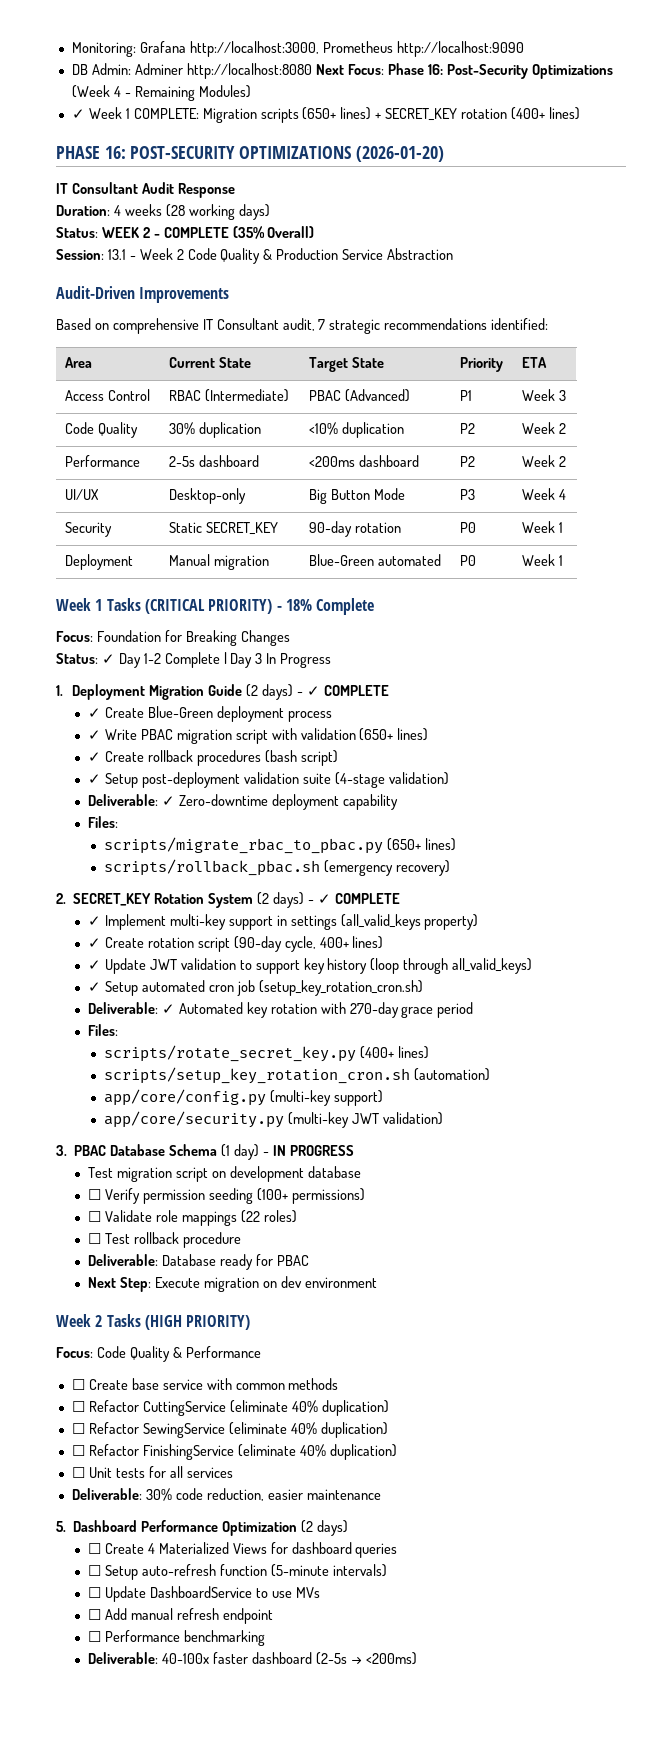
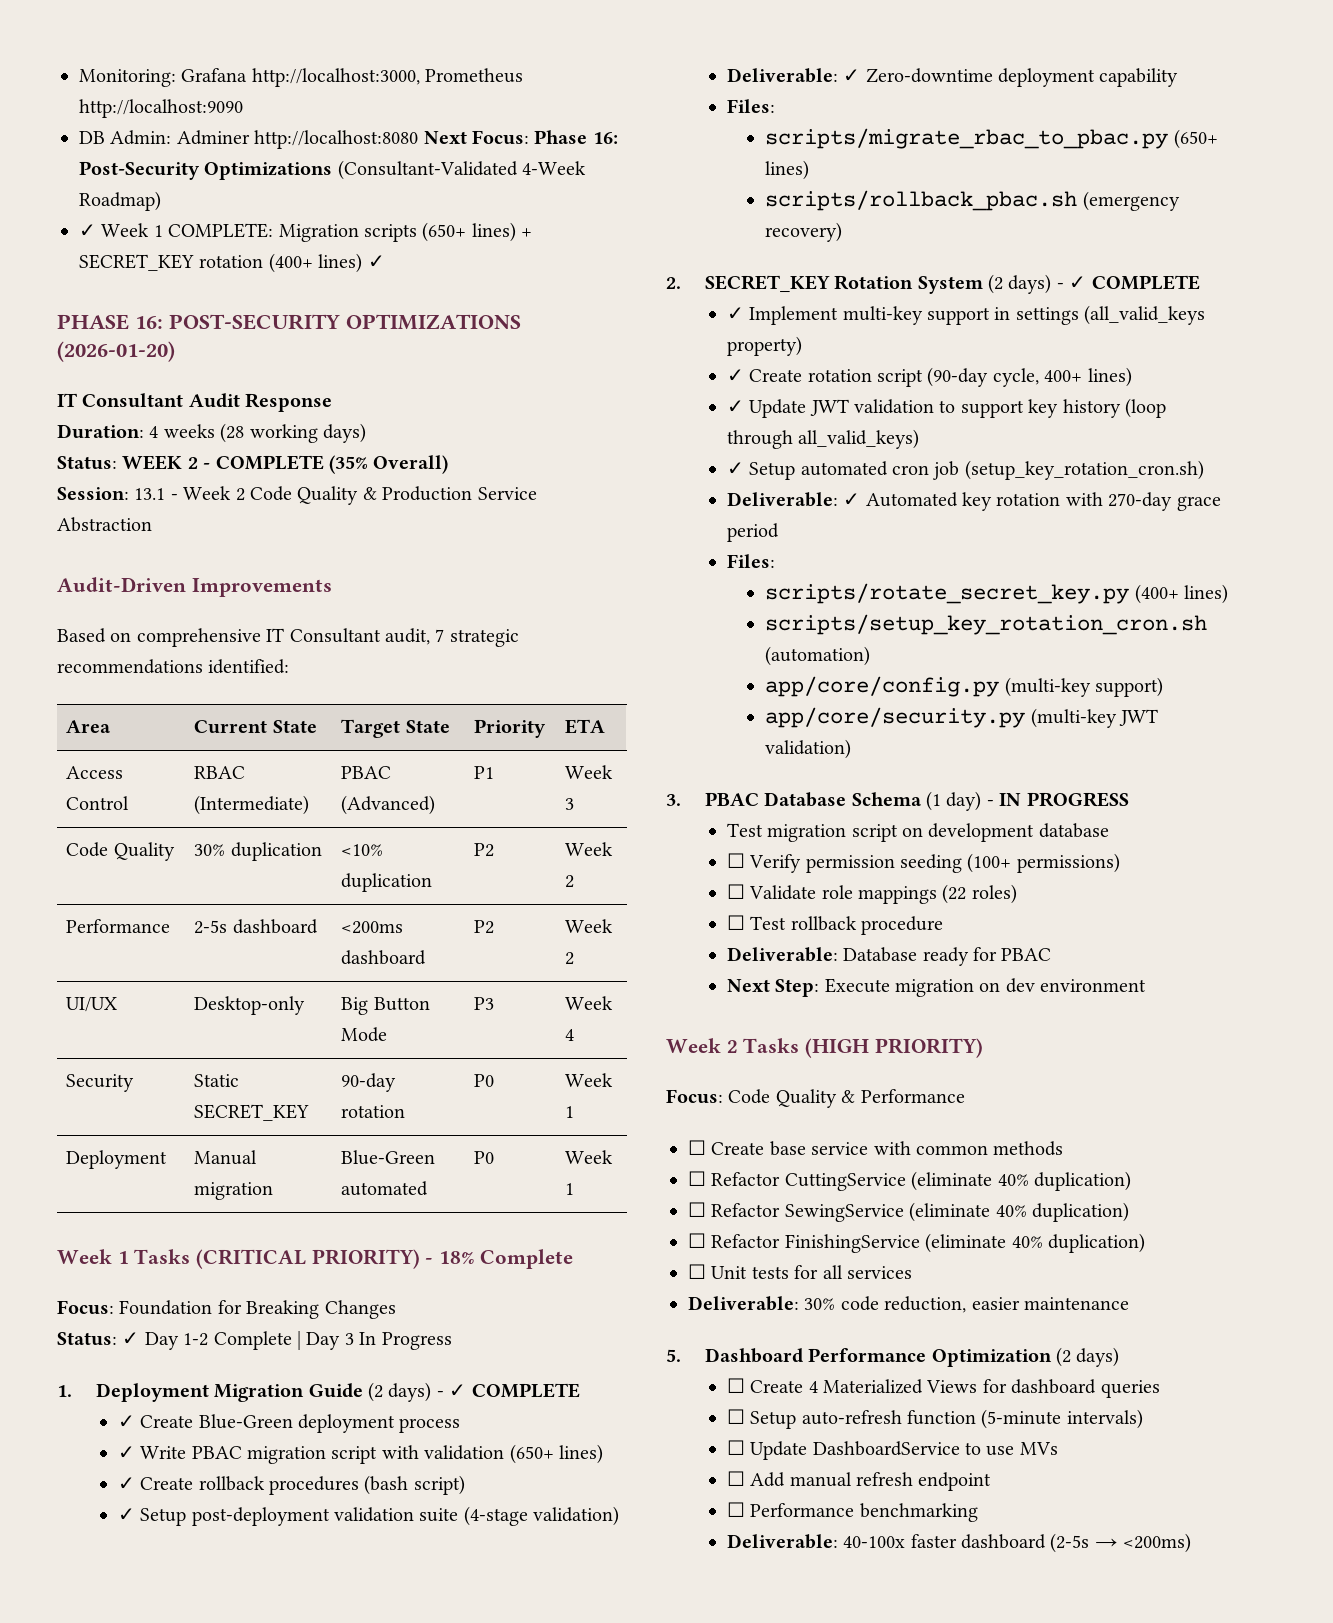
[71,85,251,101] (Week 4 - Remaining Modules) -> [337,160,587,180] [79,191,161,211] (Consultant-Validated 4-Week Roadmap)
(580, 113) none -> [367,255,385,268] ✓

